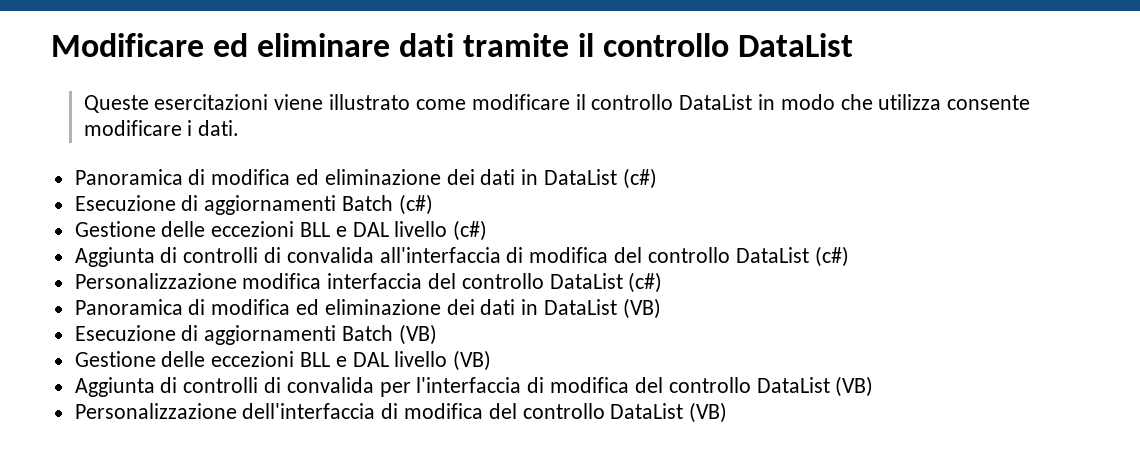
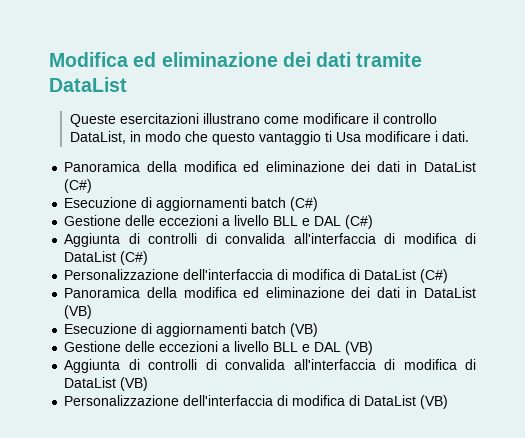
[51,33,730,57] Modificare ed eliminare dati tramite il controllo -> [49,52,423,67] Modifica ed eliminazione dei dati tramite
[274,94,411,110] viene illustrato -> [202,113,260,124] illustrano
[679,94,753,110] DataList -> [69,131,126,144] DataList,
[878,94,1031,110] utilizza consente -> [211,131,361,145] questo vantaggio ti Usa
[188,168,657,189] [74,194,433,215] [74,220,488,241] [74,246,849,267] [74,272,663,293] [74,299,206,315] di modifica ed eliminazione dei dati in DataList (c#) // Esecuzione di aggiornamenti Batch (c#) // Gestione delle eccezioni BLL e DAL livello (c#) // Aggiunta di controlli di convalida all'interfaccia di modifica del controllo DataList (c#) // Personalizzazione modifica interfaccia del controllo DataList (c#) // Panoramica di -> [146,161,476,172] [64,179,93,193] [64,197,319,211] [64,215,374,229] [64,233,476,247] [64,251,149,265] [64,269,449,283] [64,287,177,298] della modifica ed eliminazione dei dati in DataList (C#) // Esecuzione di aggiornamenti batch (C#) // Gestione delle eccezioni a livello BLL e DAL (C#) // Aggiunta di controlli di convalida all'interfaccia di modifica di DataList (C#) // Personalizzazione dell'interfaccia di modifica di DataList (C#) // Panoramica della
[342,325,394,341] Batch -> [251,323,287,334] batch
[300,351,448,367] BLL e DAL livello -> [222,341,342,352] a livello BLL e DAL
[379,377,751,397] per l'interfaccia di modifica del controllo -> [293,359,476,370] all'interfaccia di modifica di
[488,403,605,419] del controllo -> [349,395,361,406] di

